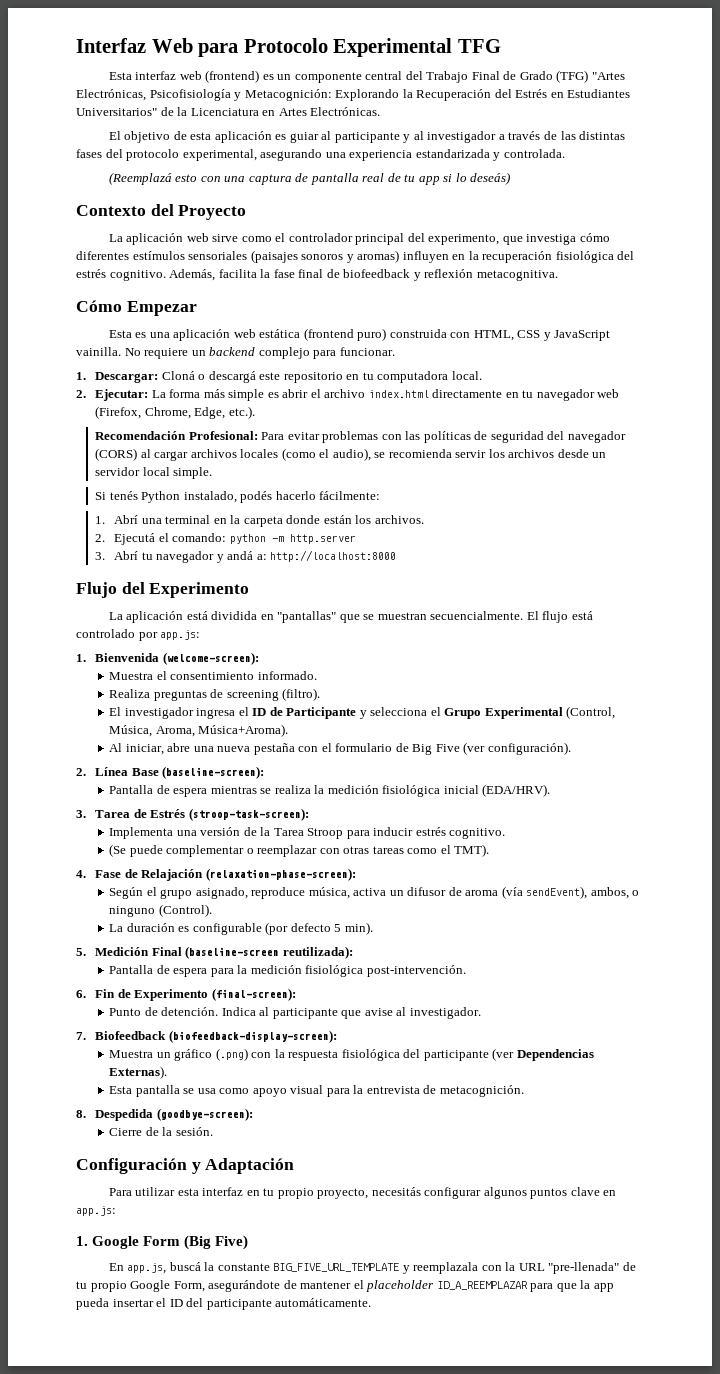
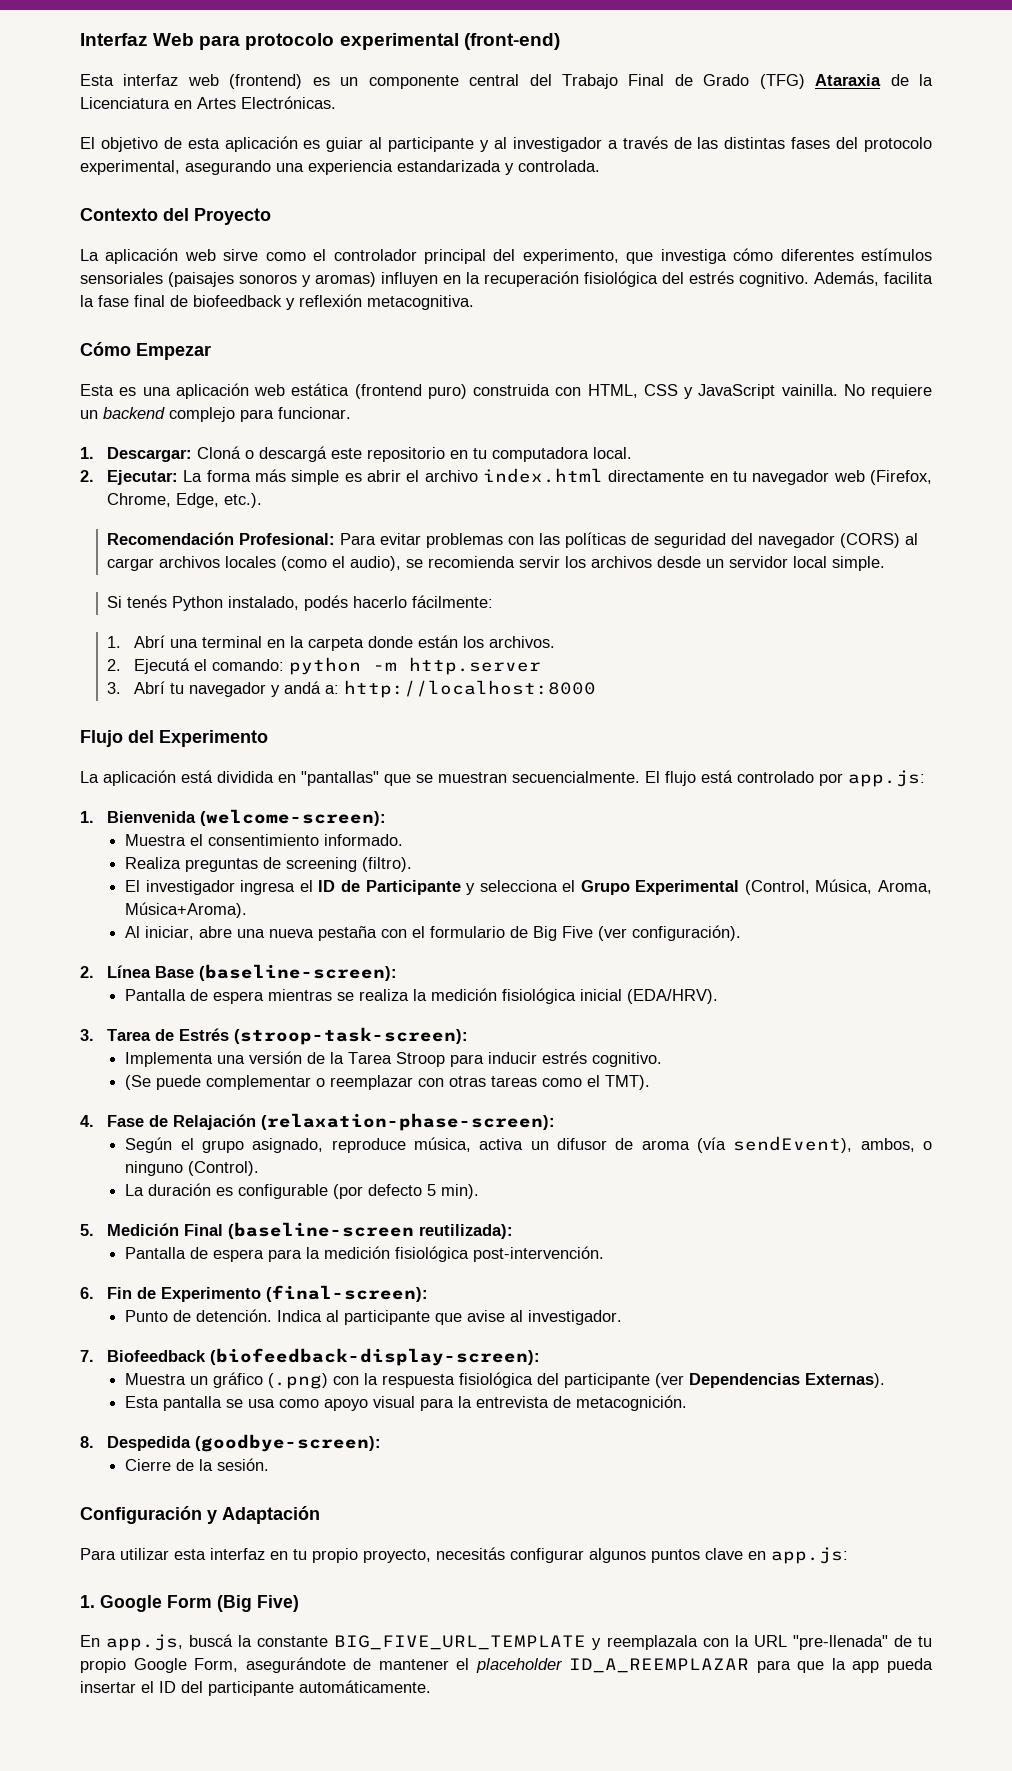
[243,38,501,57] Protocolo Experimental TFG -> [245,33,560,50] protocolo experimental (front-end)
[591,72,625,80] [76,89,631,101] [76,108,157,116] "Artes Electrónicas, Psicofisiología y Metacognición: Explorando la Recuperación del Estrés en Estudiantes Universitarios" -> [815,74,882,86] Ataraxia
[108,172,511,185] // (Reemplazá esto con una captura de pantalla real de tu app si lo deseás) -> (600, 166) none

